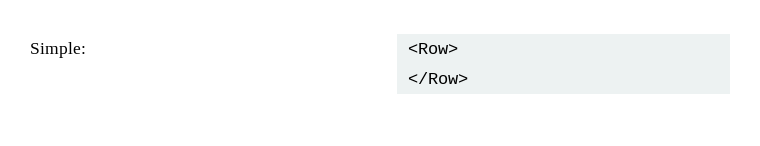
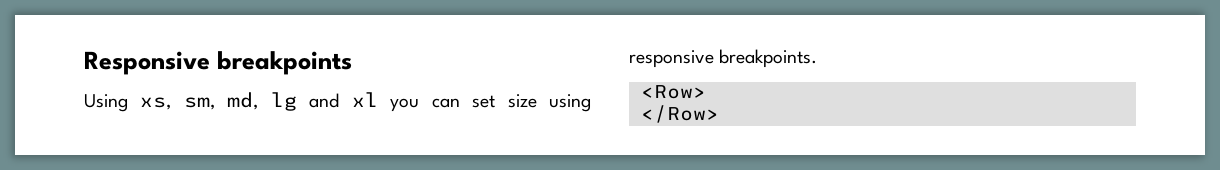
[30,42,86,58] Simple: -> [84,51,353,75] [84,92,591,112] [629,49,818,68] Responsive breakpoints // Using xs, sm, md, lg and xl you can set size using responsive breakpoints.

